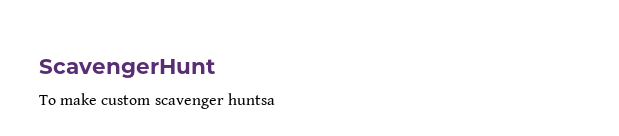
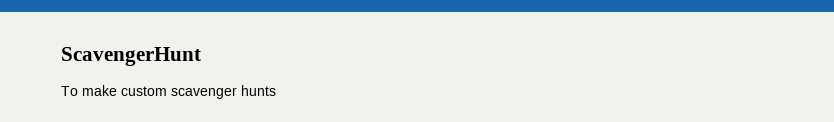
[227,93,275,105] huntsa -> [241,85,276,96] hunts

